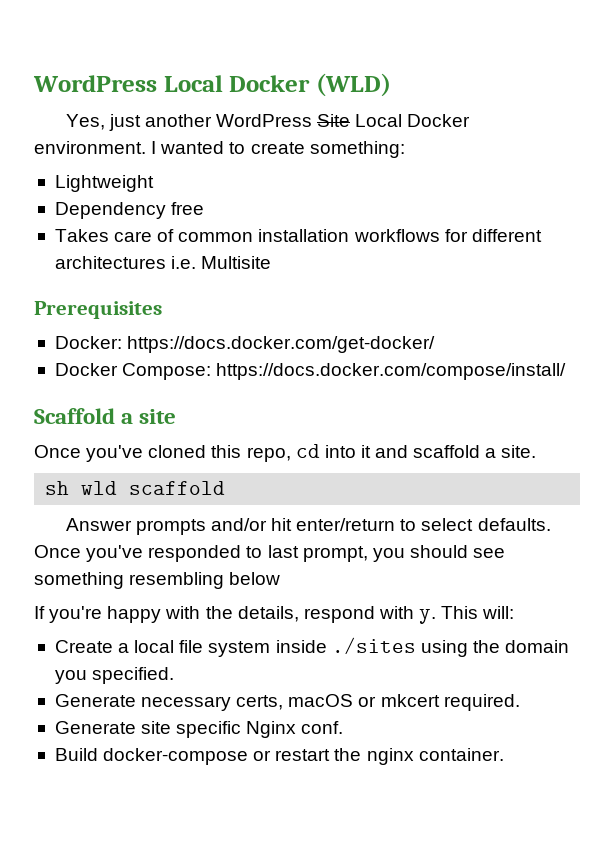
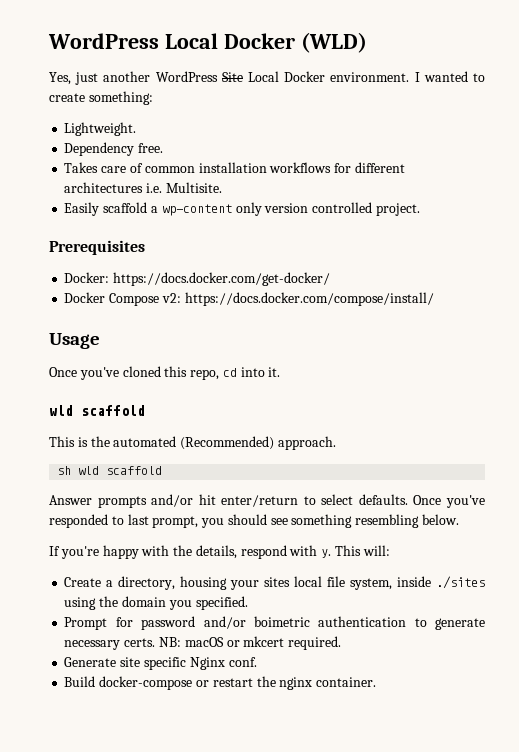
[54,175,154,192] Lightweight -> [64,122,137,136] Lightweight.
[171,202,205,215] free -> [138,143,164,153] free.
[201,256,272,269] Multisite -> [165,182,222,193] [64,202,420,216] Multisite. // Easily scaffold a wp-content only version controlled project.
[122,363,212,380] Compose: -> [109,293,181,306] Compose v2:
[34,408,177,424] Scaffold a site -> [49,333,100,349] Usage
[360,445,537,458] it and scaffold a site. -> [268,367,281,377] [49,405,145,416] [49,436,336,450] it. // wld scaffold // This is the automated (Recommended) approach.
[229,572,281,585] below -> [422,514,460,525] below.
(130, 648) none -> [118,576,291,590] directory, housing your sites
[208,641,271,657] system -> [350,578,393,590] system,
[54,694,284,711] Generate necessary certs, -> [64,616,485,630] [64,637,181,650] Prompt for password and/or boimetric authentication to generate necessary certs. NB:

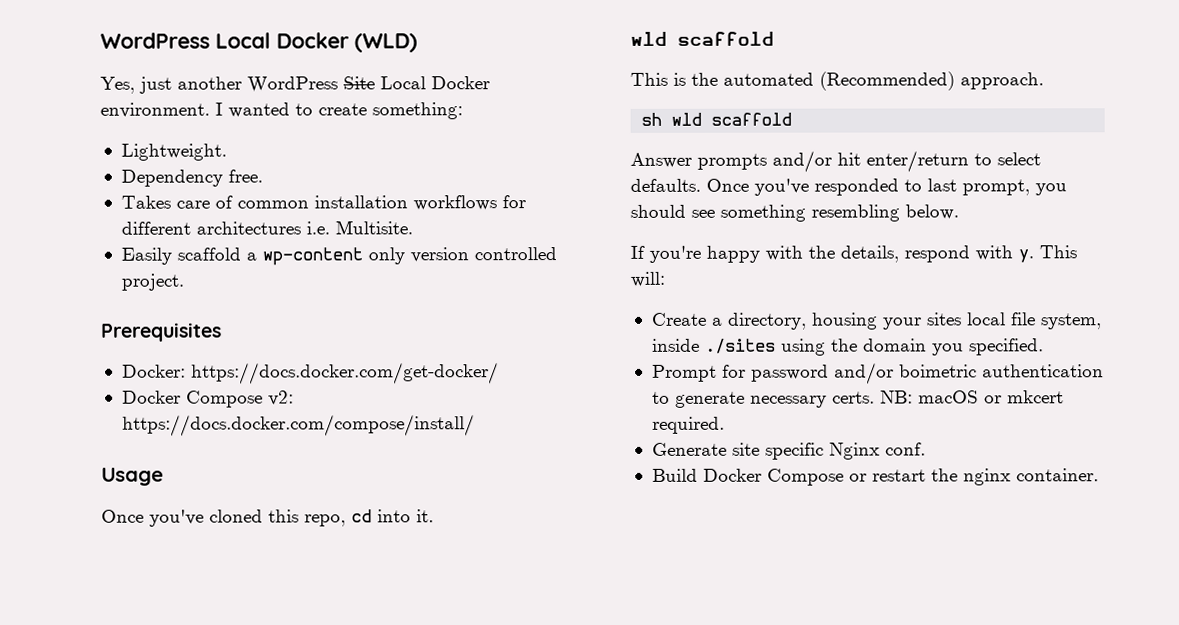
[99,676,193,690] docker-compose -> [702,468,844,486] Docker Compose

